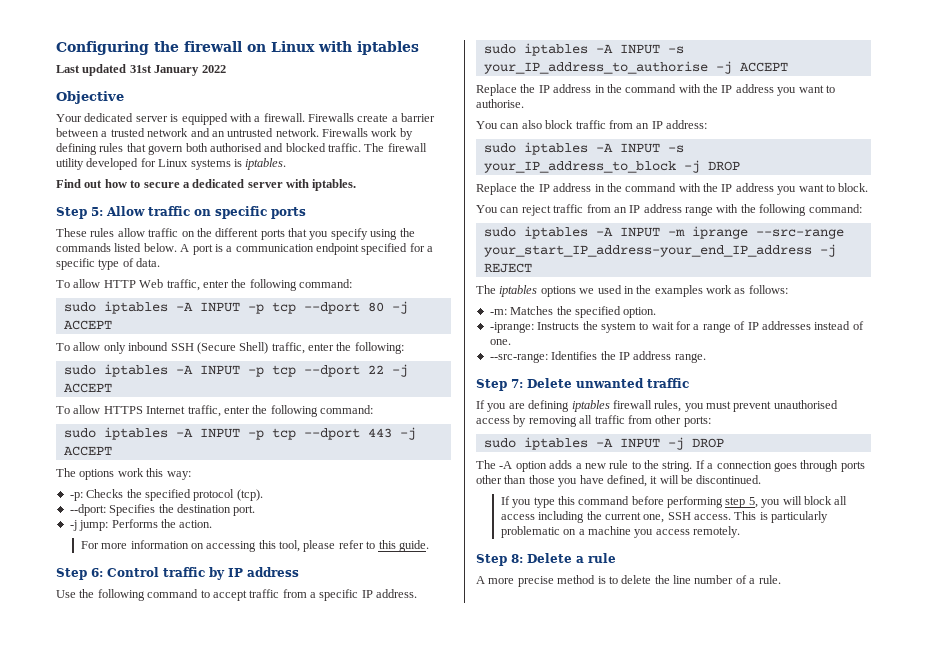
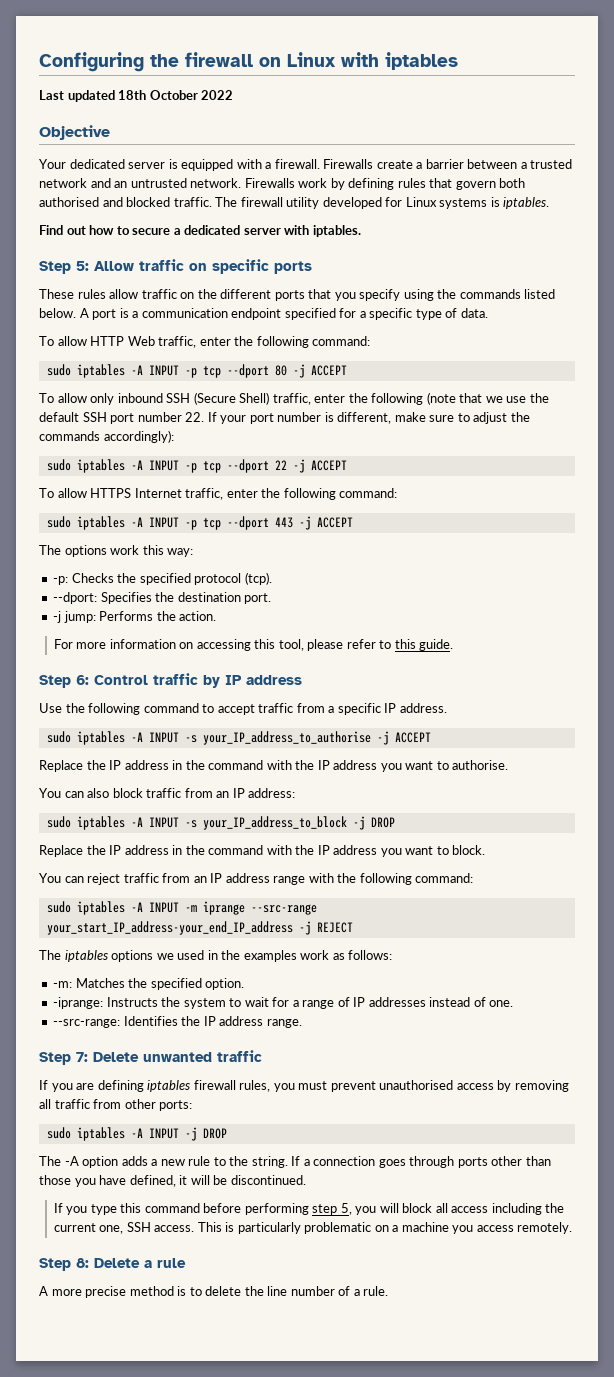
[129,65,200,76] 31st January -> [118,90,198,100] 18th October
[354,342,404,354] following: -> [371,392,549,405] [39,412,530,424] [39,430,174,443] following (note that we use the default SSH port number 22. If your port number is different, make sure to adjust the commands accordingly):

